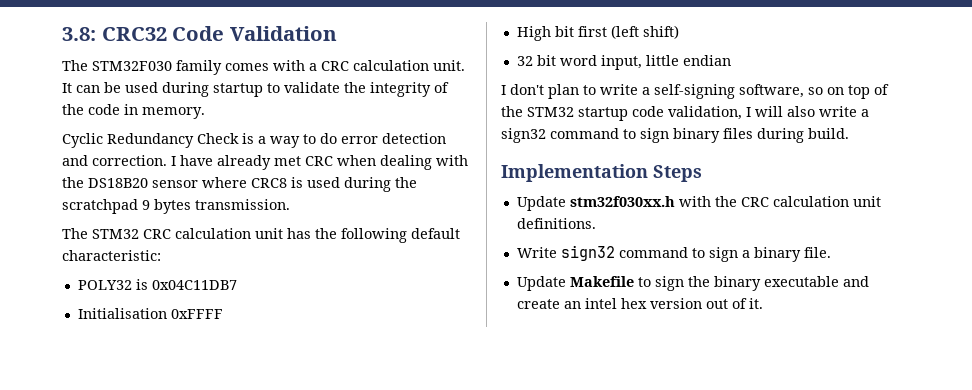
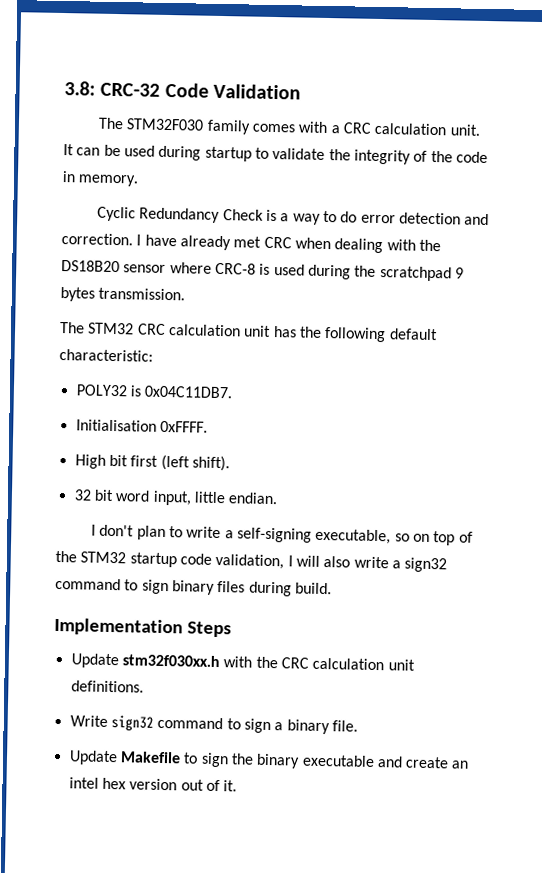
[101,27,167,41] CRC32 -> [100,82,161,97] CRC-32
[251,178,287,188] CRC8 -> [214,262,256,275] CRC-8
[151,280,237,290] 0x04C11DB7 -> [144,385,234,399] 0x04C11DB7.
[170,309,223,319] 0xFFFF -> [159,420,208,433] 0xFFFF.
[642,25,679,39] shift) -> [191,455,230,472] shift).
[682,55,731,66] endian -> [228,492,279,505] endian.
[739,84,804,98] software, -> [315,528,392,545] executable,

